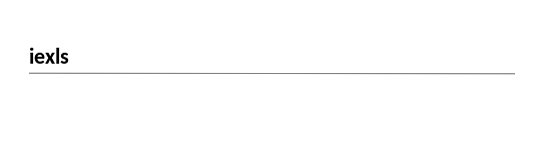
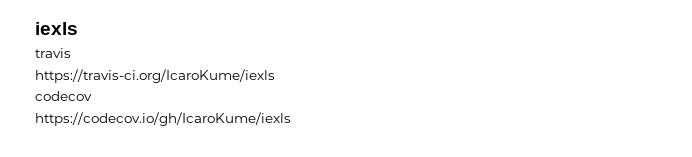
(70, 55) none -> [35,48,71,58] [35,69,275,83] [35,91,92,101] [35,112,291,126] // travis // https://travis-ci.org/IcaroKume/iexls // codecov // https://codecov.io/gh/IcaroKume/iexls

